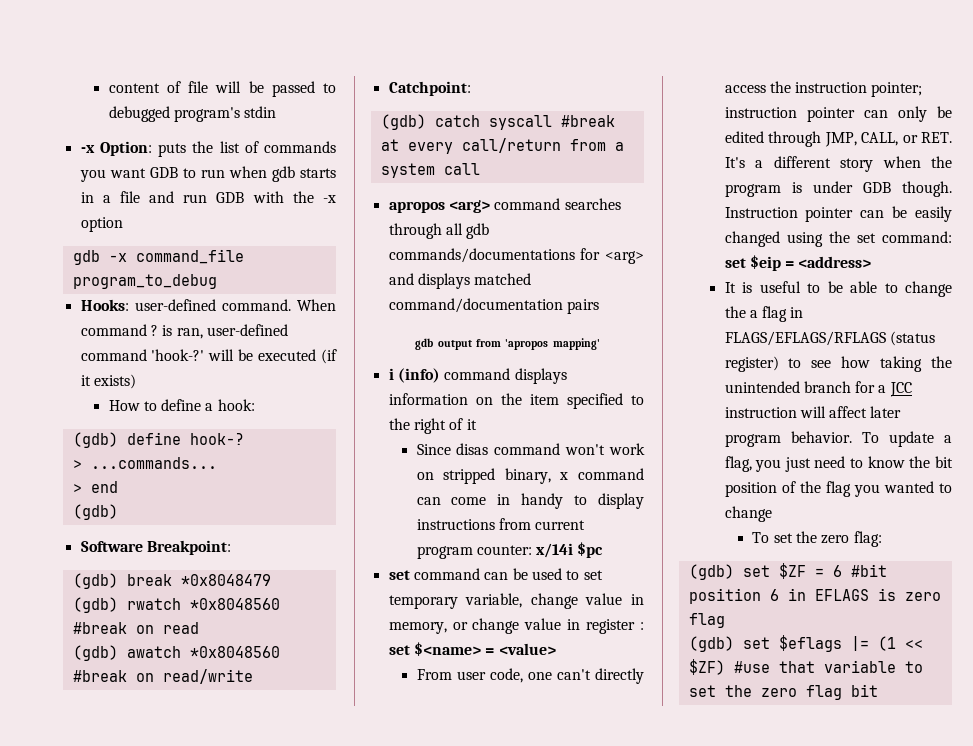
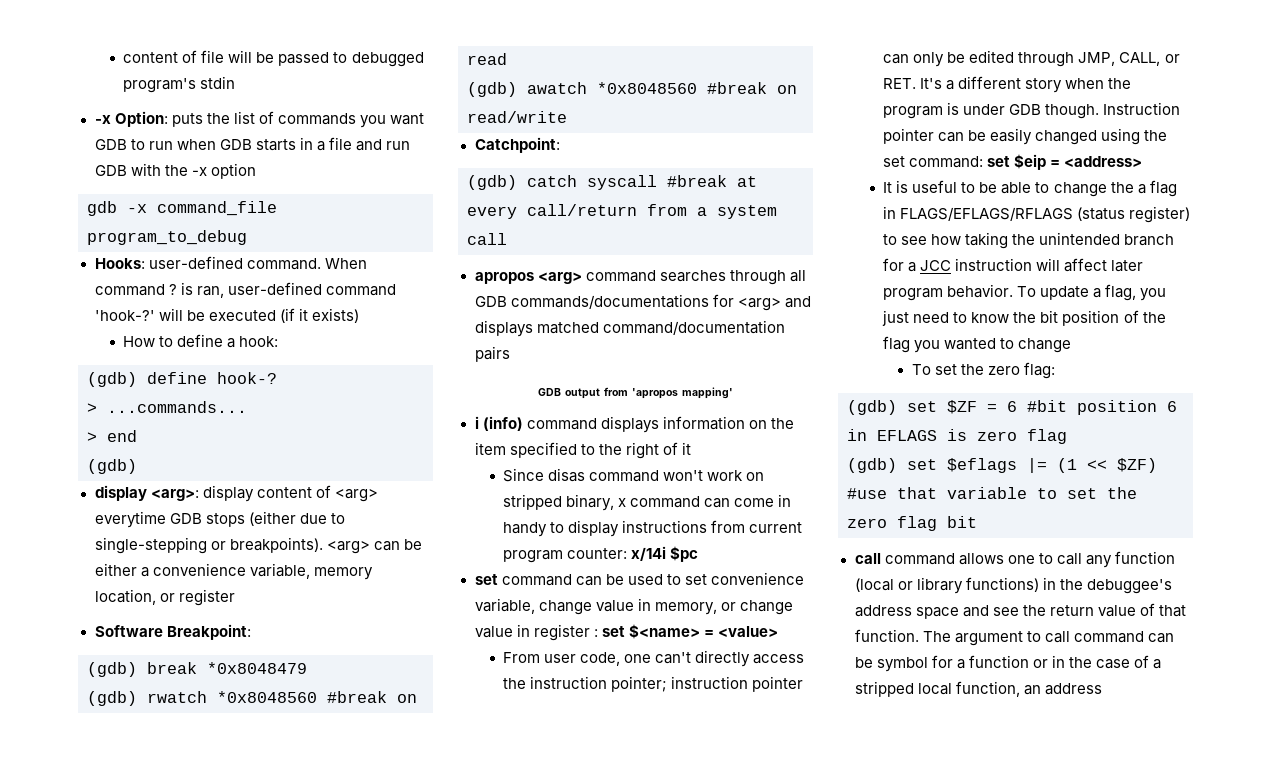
[271,166,295,182] gdb -> [219,139,252,150] GDB
(118, 512) none -> [94,485,378,502] [94,511,345,528] [94,537,422,554] [94,563,373,580] [94,589,235,606] // display <arg>: display content of <arg> everytime GDB stops (either due to single-stepping or breakpoints). <arg> can be either a convenience variable, memory location, or register
[466,223,490,239] gdb -> [474,296,507,307] GDB
[415,338,434,350] gdb -> [537,388,561,396] GDB
[388,595,458,609] temporary -> [710,572,804,585] convenience
(878, 690) none -> [854,551,1175,568] [854,577,1172,594] [854,603,1186,619] [854,629,1174,646] [854,655,1161,672] [854,681,1102,697] // call command allows one to call any function (local or library functions) in the debuggee's address space and see the return value of that function. The argument to call command can be symbol for a function or in the case of a stripped local function, an address

